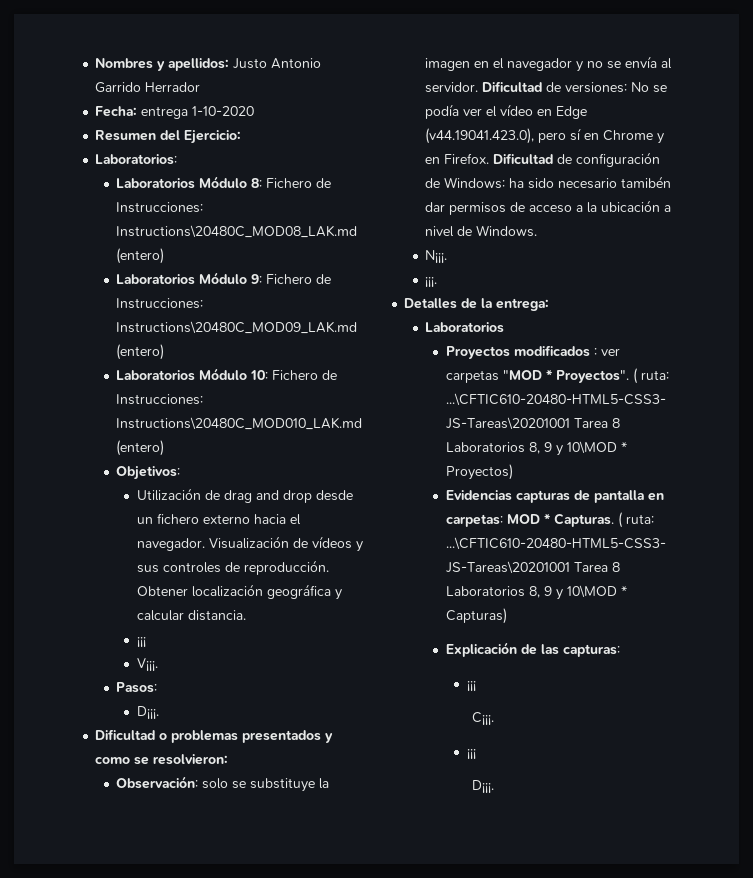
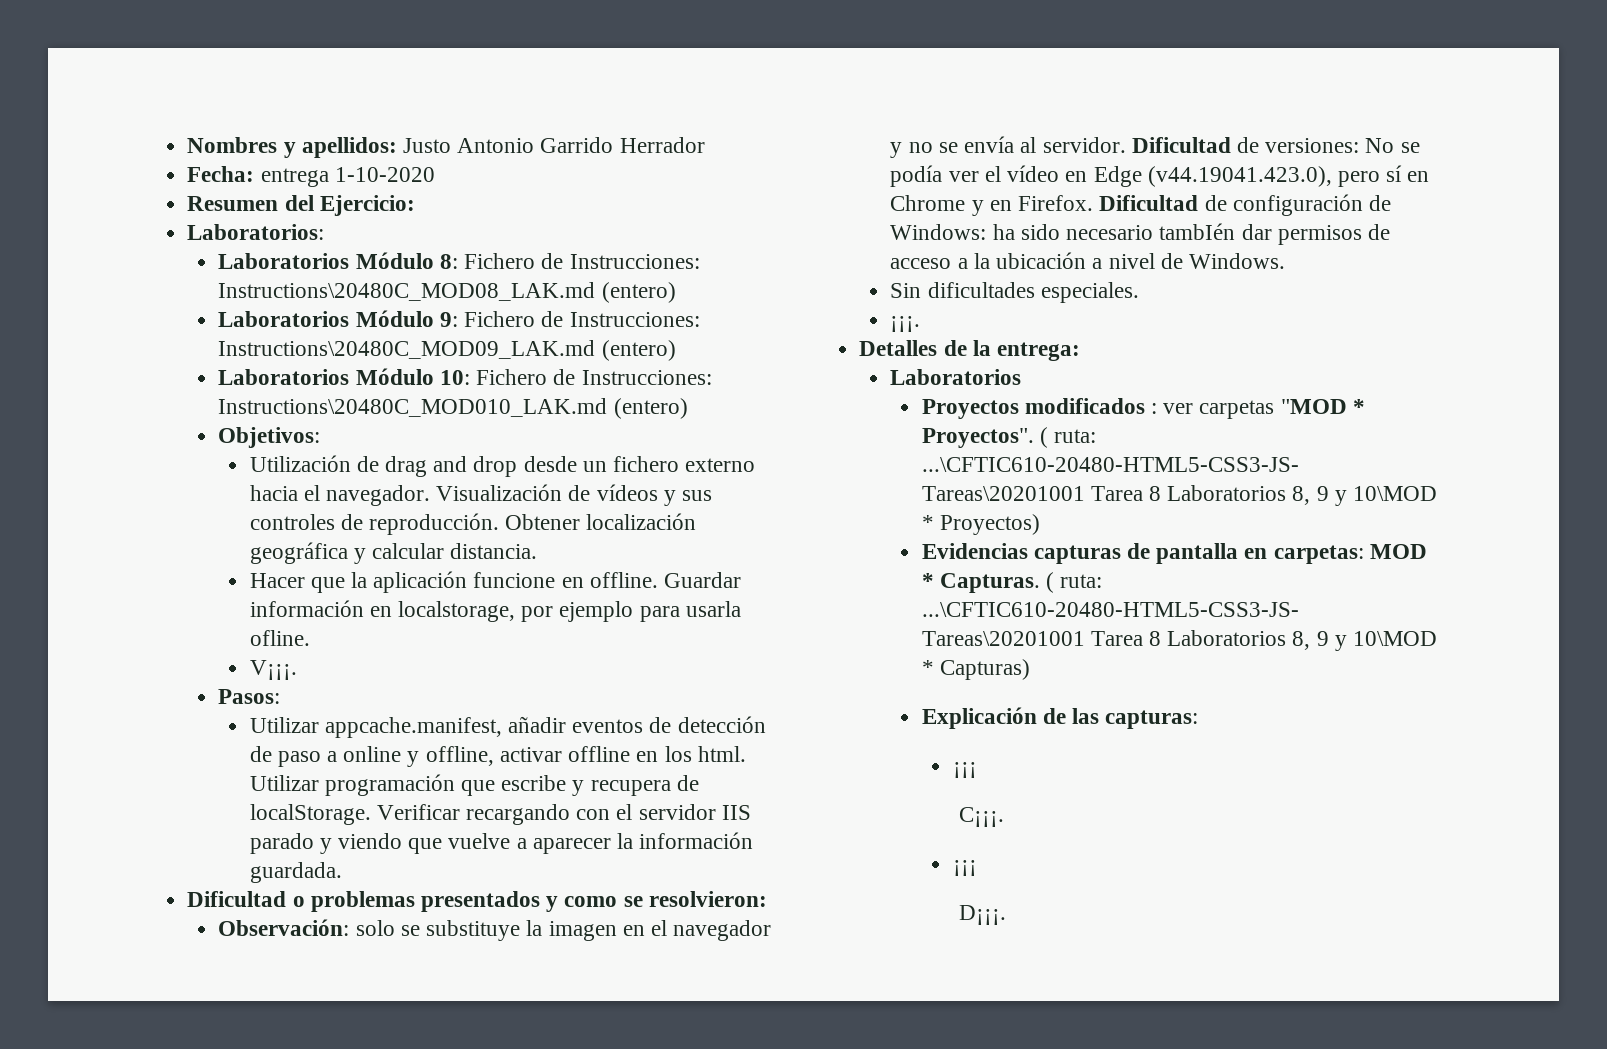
[136,637,146,647] [136,658,158,671] [116,682,158,693] [136,706,159,719] ¡¡¡ // V¡¡¡. // Pasos: // D¡¡¡. -> [249,571,742,593] [249,600,741,622] [249,630,310,646] [249,660,297,680] [218,689,281,704] [249,716,766,738] [249,746,746,767] [249,774,699,796] [249,804,751,825] [249,832,754,854] [249,862,342,883] Hacer que la aplicación funcione en offline. Guardar información en localstorage, por ejemplo para usarla ofline. // V¡¡¡. // Pasos: // Utilizar appcache.manifest, añadir eventos de detección de paso a online y offline, activar offline en los html. Utilizar programación que escribe y recupera de localStorage. Verificar recargando con el servidor IIS parado y viendo que vuelve a aparecer la información guardada.
[621,176,672,188] tamibén -> [1159,223,1236,240] tambIén
[425,250,448,263] N¡¡¡. -> [890,282,1139,303] Sin dificultades especiales.

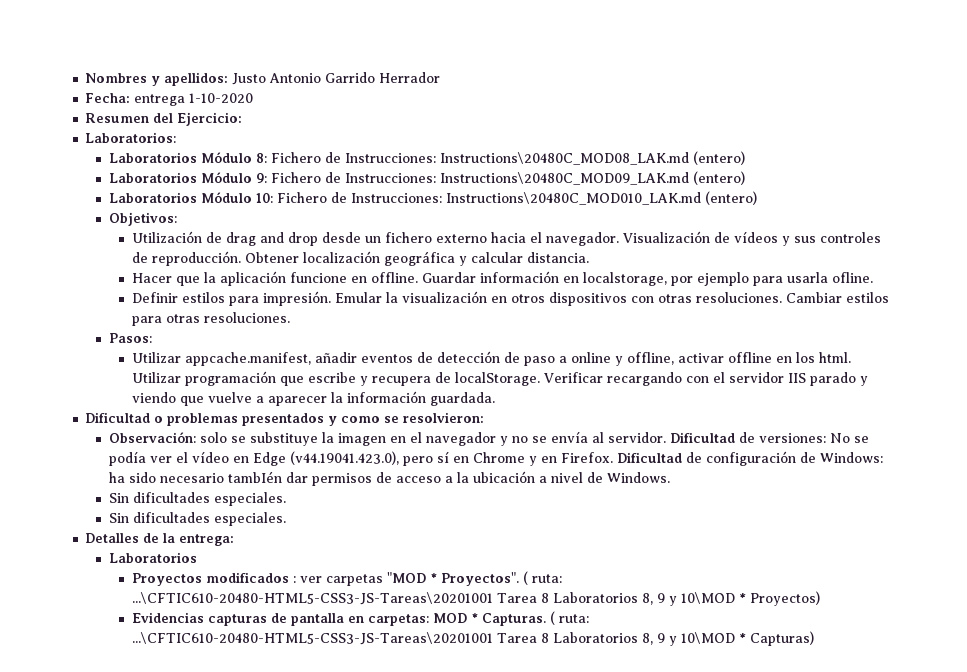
[249,660,297,680] V¡¡¡. -> [131,291,889,306] [131,312,290,326] Definir estilos para impresión. Emular la visualización en otros dispositivos con otras resoluciones. Cambiar estilos para otras resoluciones.
[890,316,921,332] ¡¡¡. -> [108,512,286,526] Sin dificultades especiales.
[921,707,1199,729] [952,762,977,778] [958,807,1004,827] [952,860,977,876] [958,905,1006,925] // Explicación de las capturas: // ¡¡¡ // C¡¡¡. // ¡¡¡ // D¡¡¡. -> (814, 638) none

